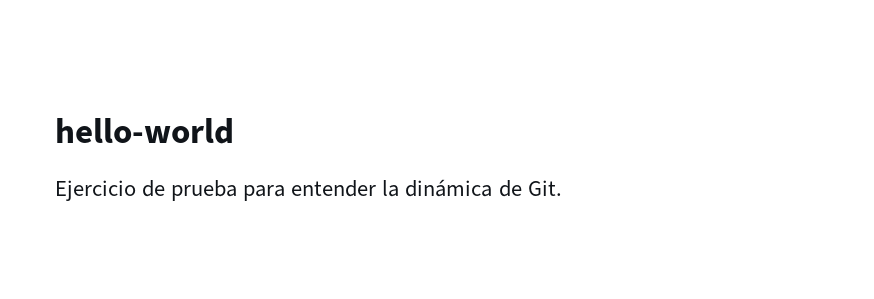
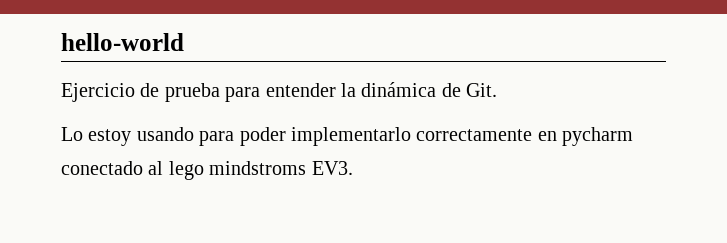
(562, 188) none -> [61,127,634,146] [61,161,353,180] // Lo estoy usando para poder implementarlo correctamente en pycharm conectado al lego mindstroms EV3.

